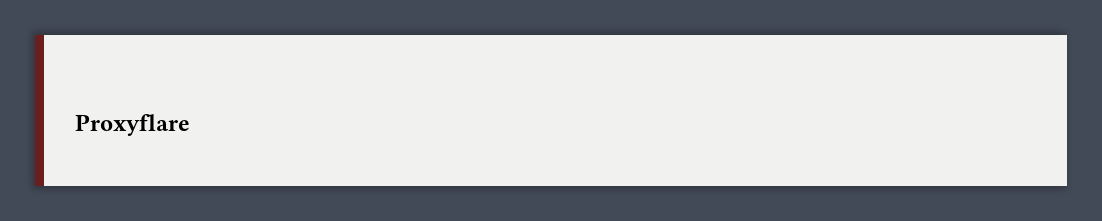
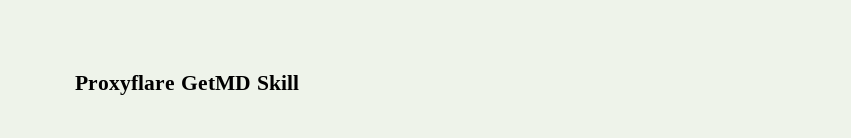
(190, 125) none -> [180,75,299,90] GetMD Skill

